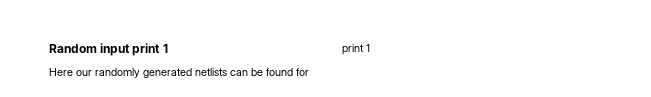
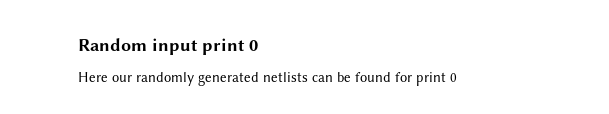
[162,44,168,53] 1 -> [249,40,258,51] 0
[366,44,370,52] 1 -> [450,73,457,82] 0

